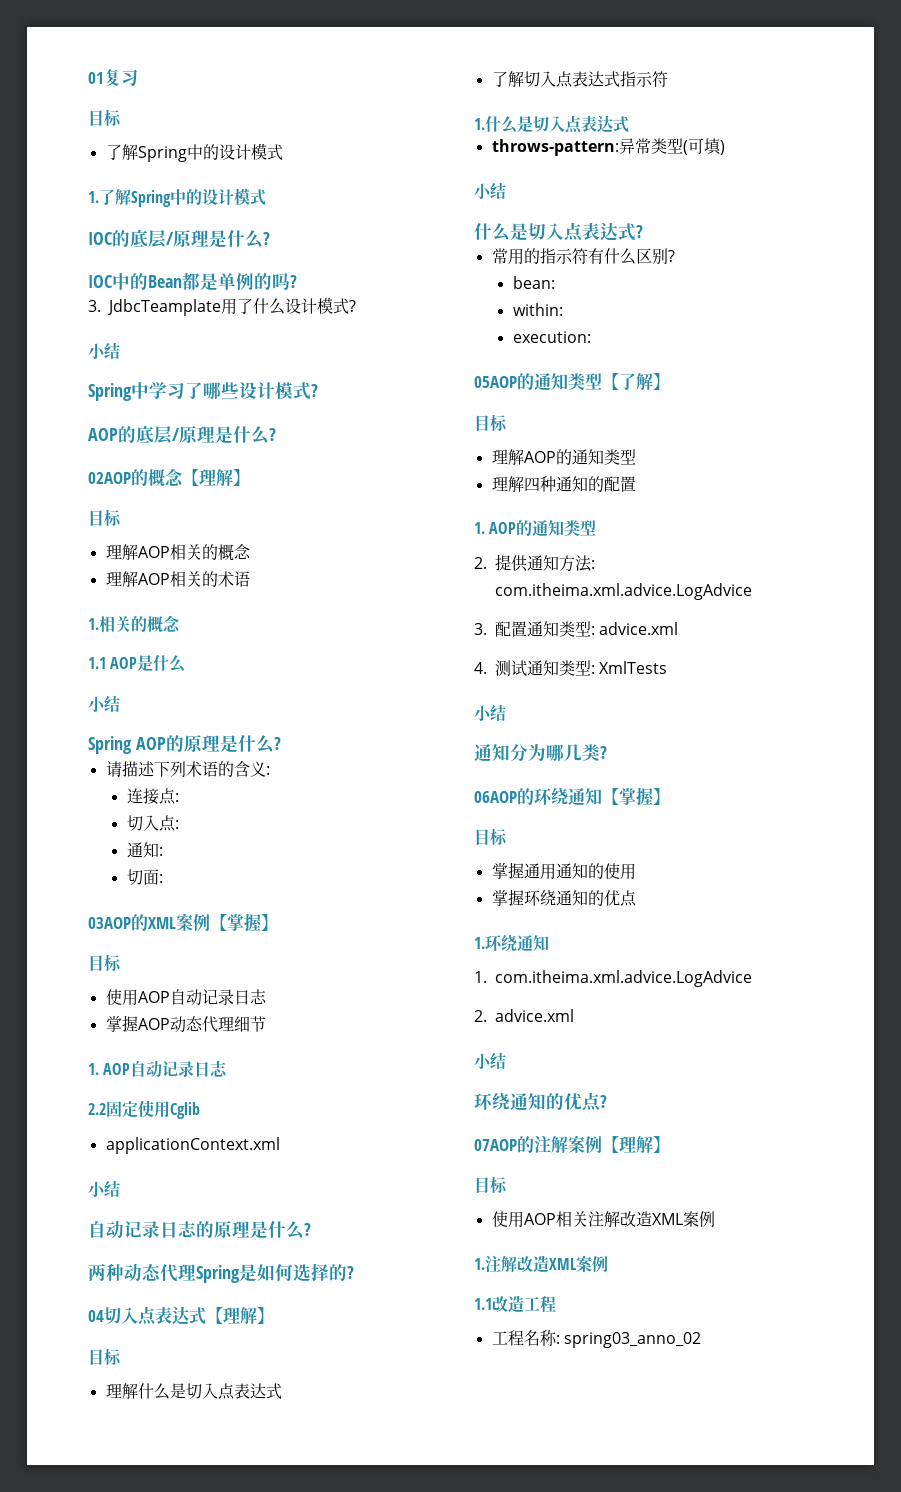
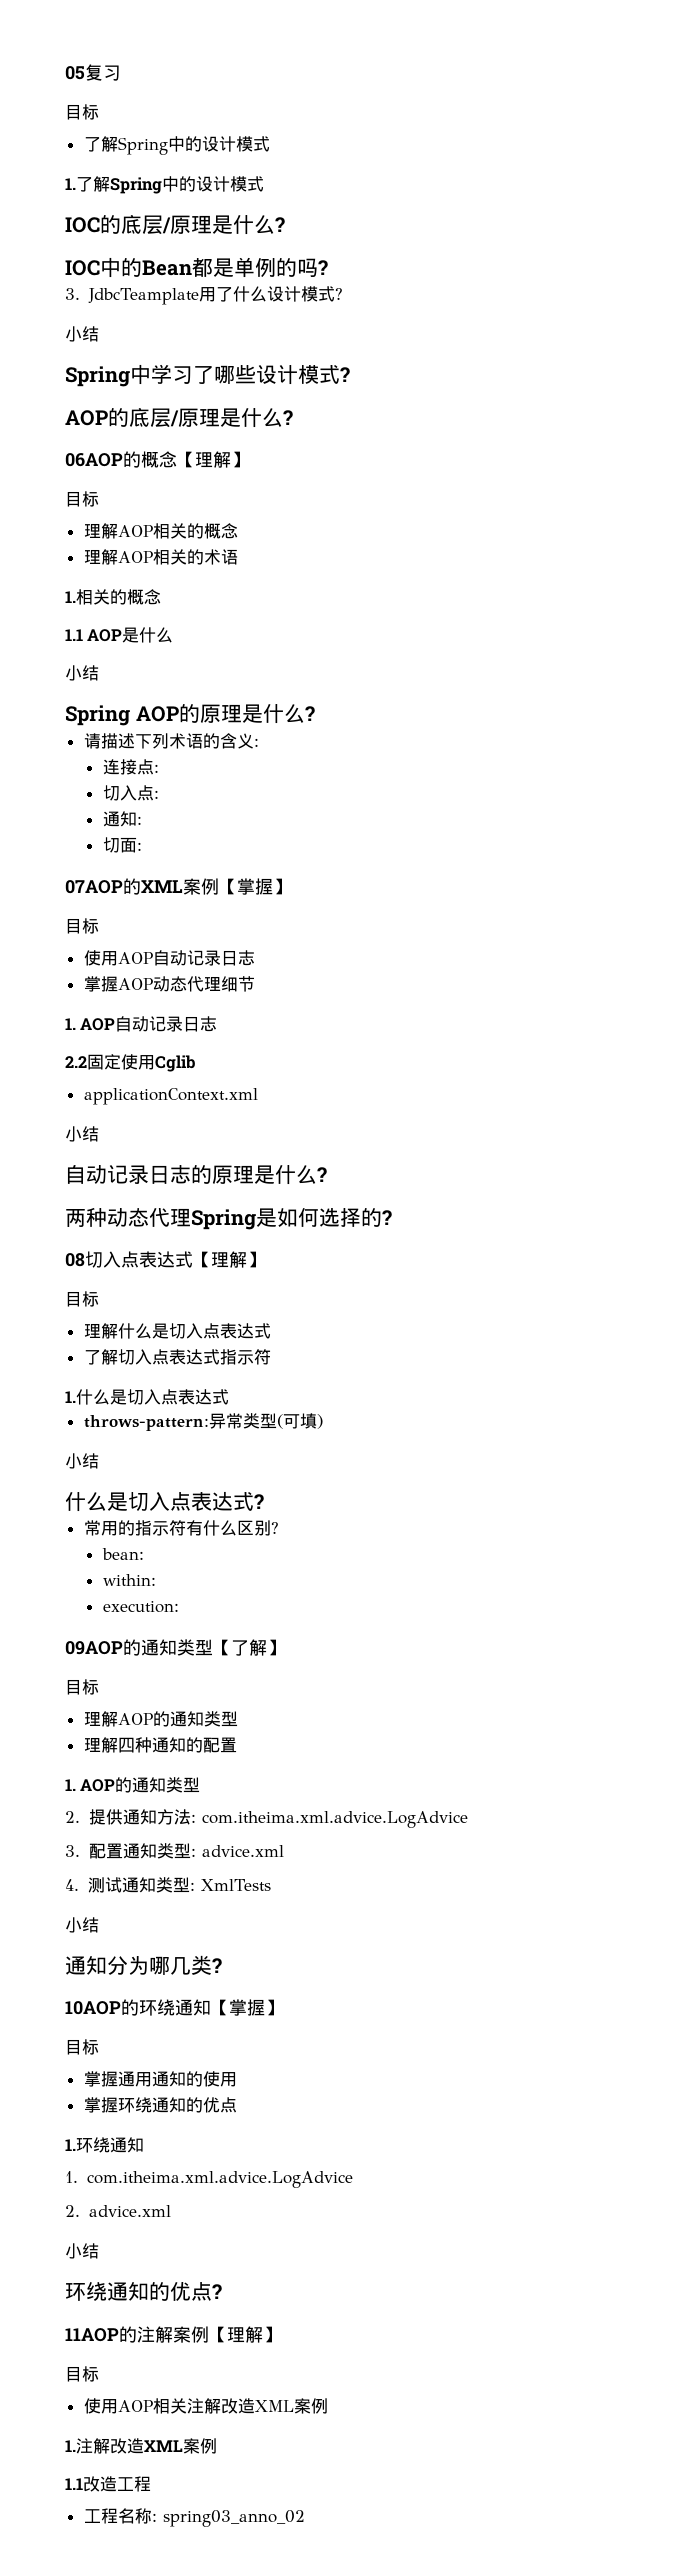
[88,72,104,84] 01 -> [65,66,85,80] 05
[88,472,131,484] 02AOP -> [65,453,123,467] 06AOP
[88,917,131,929] 03AOP -> [65,880,123,894] 07AOP
[88,1310,104,1322] 04 -> [65,1253,85,1267] 08
[474,376,517,388] 05AOP -> [65,1641,123,1655] 09AOP
[474,791,517,803] 06AOP -> [65,2001,121,2015] 10AOP
[474,1139,517,1151] 07AOP -> [65,2328,119,2342] 11AOP

